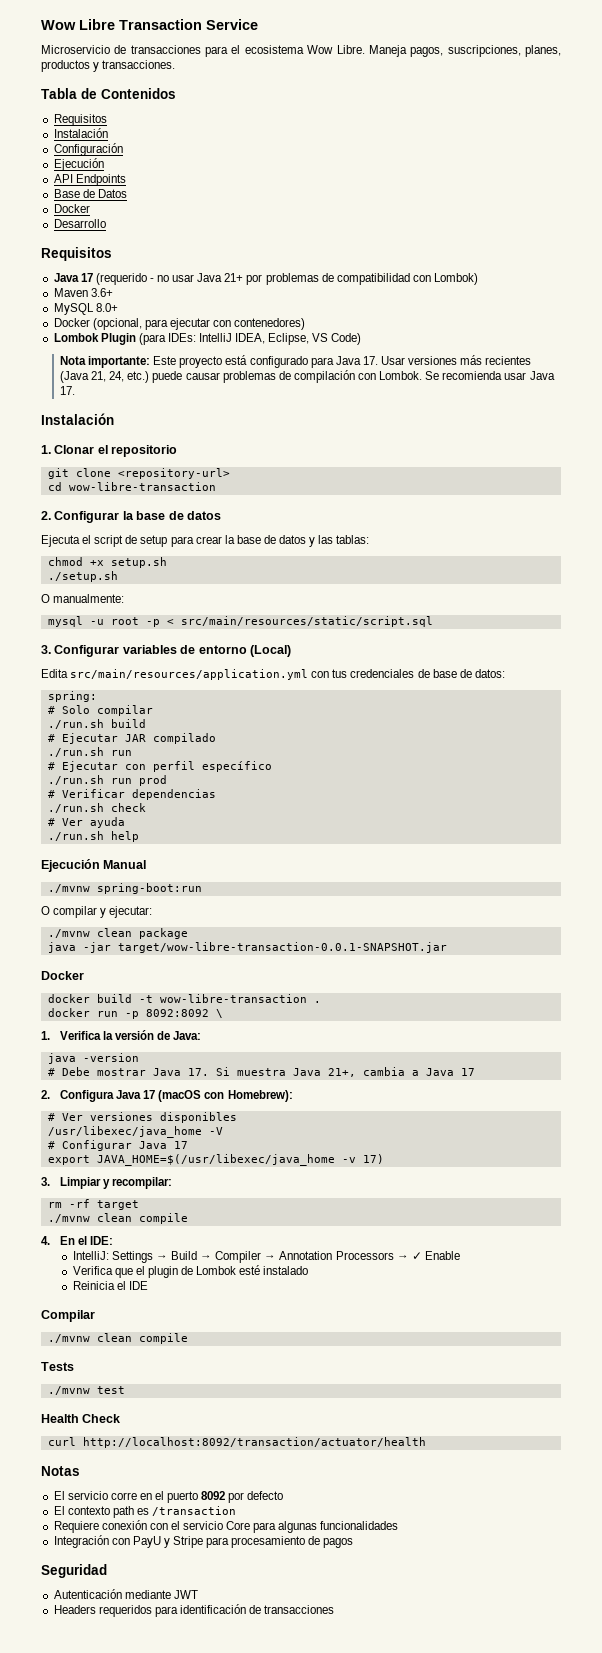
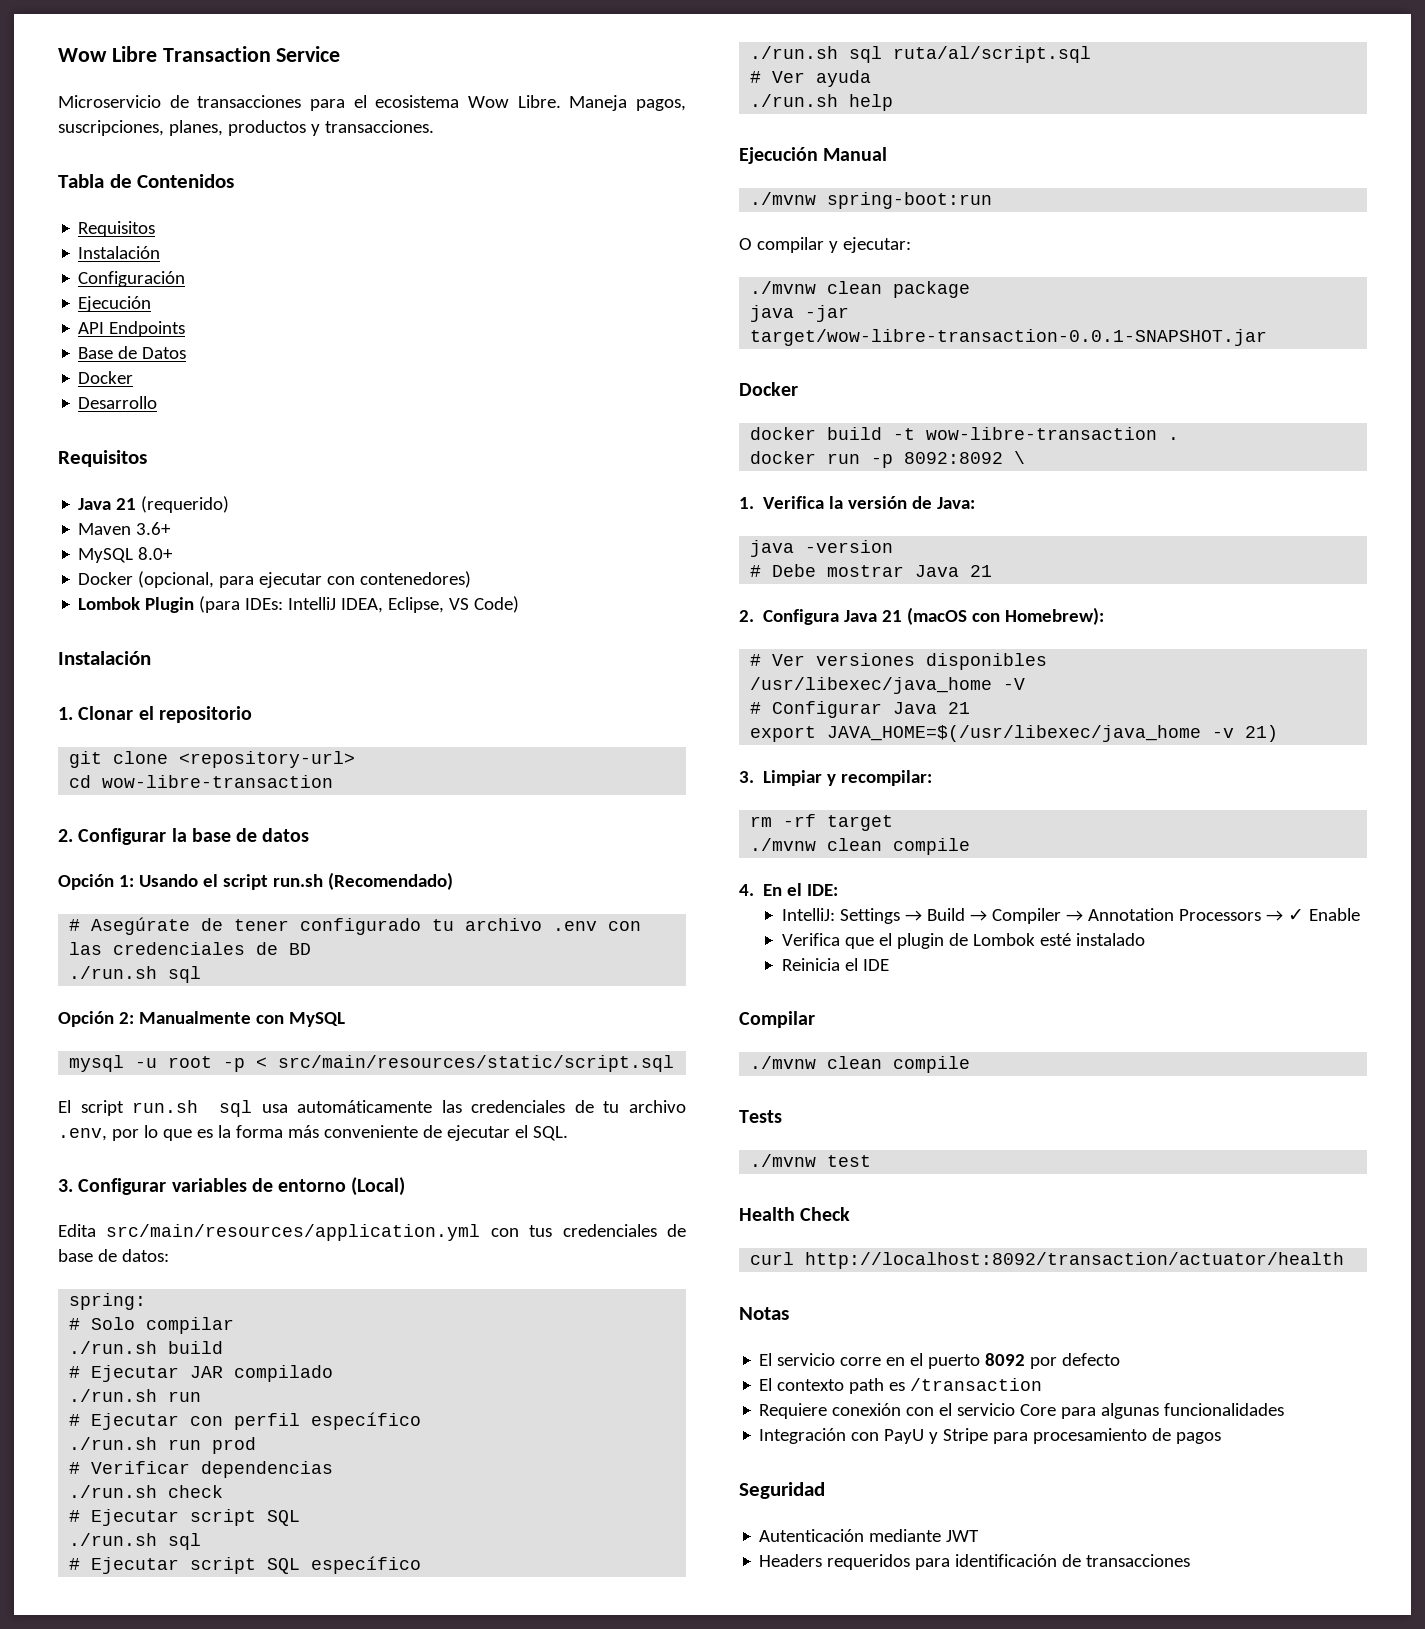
[80,273,479,285] 17 (requerido - no usar Java 21+ por problemas de compatibilidad con Lombok) -> [116,496,230,513] 21 (requerido)
[60,355,532,368] [60,370,555,383] [60,386,76,395] // Nota importante: Este proyecto está configurado para Java 17. Usar versiones más recientes (Java 21, 24, etc.) puede causar problemas de compilación con Lombok. Se recomienda usar Java 17. -> (520, 604) none
[41,535,370,547] [47,557,167,568] [47,571,118,582] [41,594,125,603] Ejecuta el script de setup para crear la base de datos y las tablas: // chmod +x setup.sh // ./setup.sh // O manualmente: -> [58,872,453,890] [69,917,642,935] [69,942,312,955] [69,966,202,983] [58,1011,345,1027] Opción 1: Usando el script run.sh (Recomendado) // # Asegúrate de tener configurado tu archivo .env con las credenciales de BD // ./run.sh sql // Opción 2: Manualmente con MySQL
(433, 621) none -> [58,1100,686,1117] [58,1125,568,1141] // El script run.sh sql usa automáticamente las credenciales de tu archivo .env, por lo que es la forma más conveniente de ejecutar el SQL.
(146, 807) none -> [69,1509,301,1526] [69,1533,202,1550] [69,1556,422,1574] [750,46,1092,63] // # Ejecutar script SQL // ./run.sh sql // # Ejecutar script SQL específico // ./run.sh sql ruta/al/script.sql
[187,1067,475,1077] 17. Si muestra Java 21+, cambia a Java 17 -> [970,565,993,577] 21
[143,1090,156,1099] 17 -> [882,610,903,622] 21
[173,1141,188,1149] 17 -> [948,702,971,714] 21
[362,1154,384,1164] 17) -> [1245,725,1279,742] 21)

